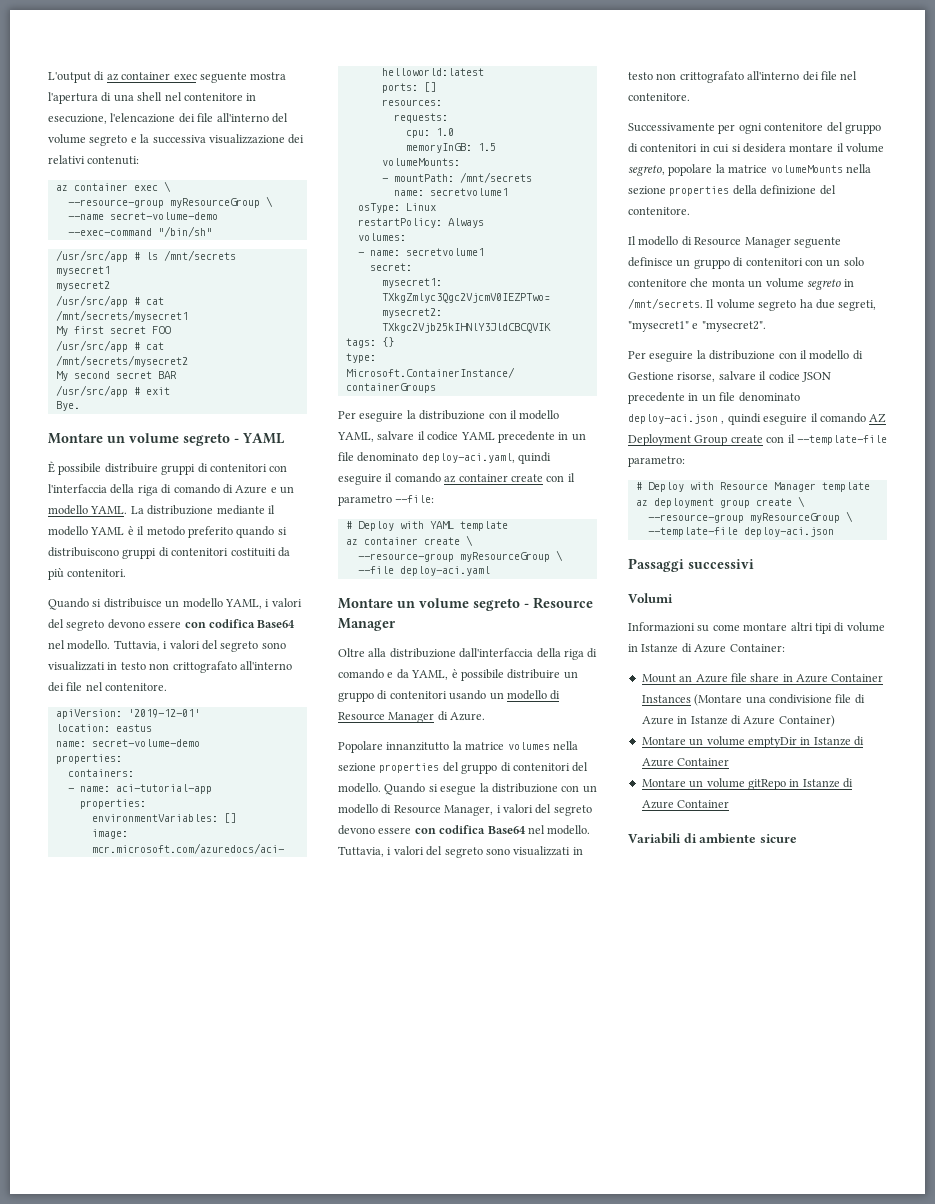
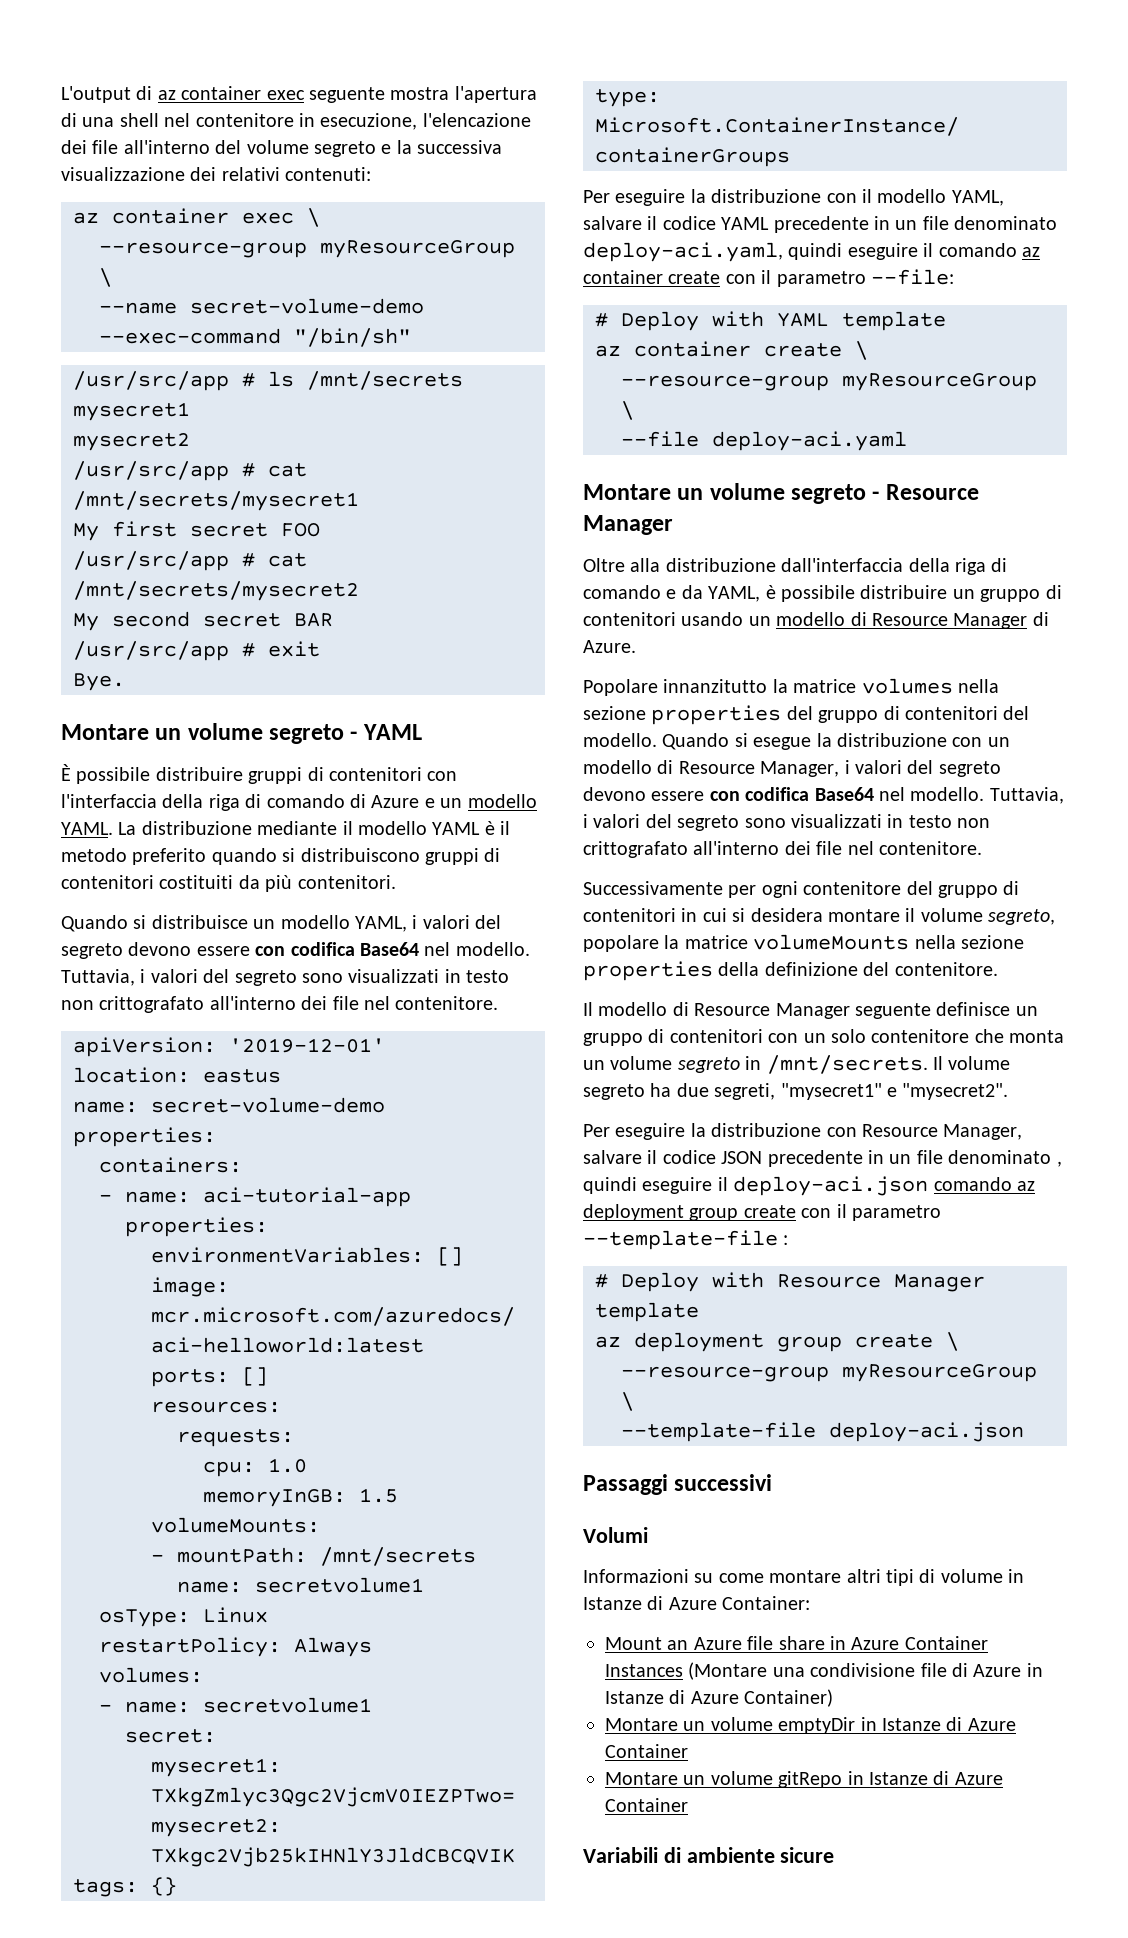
[799,350,863,360] [628,372,716,382] il modello di Gestione risorse, -> [862,1124,1023,1140] Resource Manager,
[628,414,718,424] deploy-aci.json -> (1052, 1157) none
[819,413,887,423] [628,434,887,446] [628,456,685,467] comando AZ Deployment Group create con il --template-file parametro: -> [733,1176,1035,1196] [583,1204,941,1221] [583,1230,789,1250] deploy-aci.json comando az deployment group create con il parametro --template-file :

